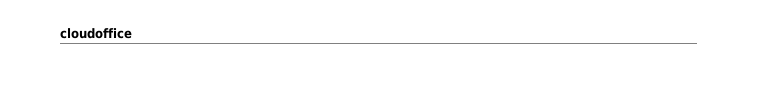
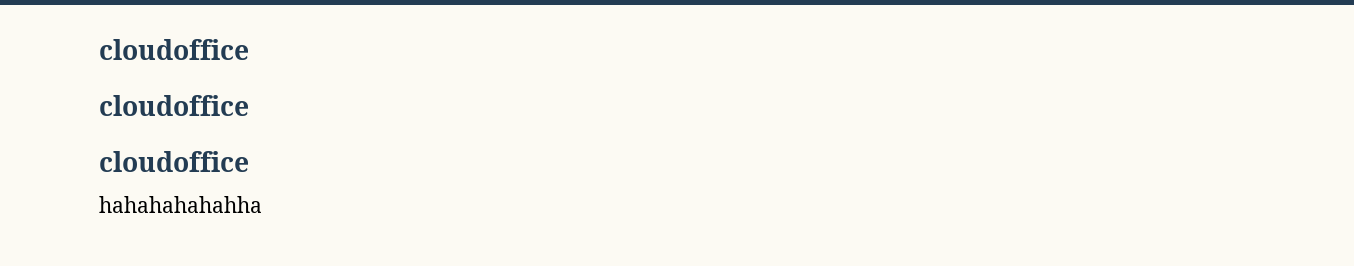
[60,28,132,39] cloudoffice -> [99,39,249,60] [99,95,249,116] [99,151,249,172] [99,196,262,213] cloudoffice // cloudoffice // cloudoffice // hahahahahahha

